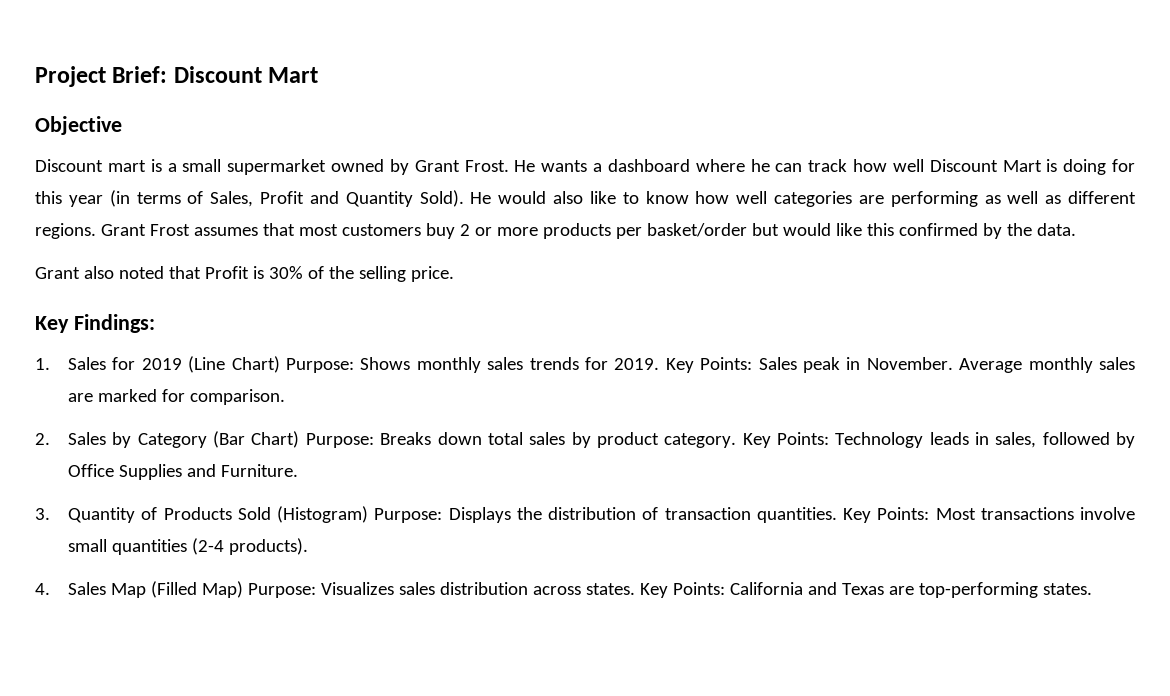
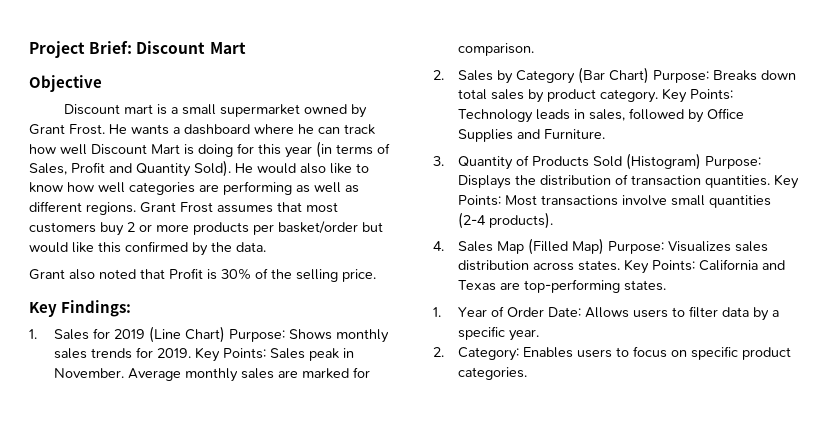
(1093, 589) none -> [433,306,779,321] [457,326,539,341] [433,346,791,361] [457,367,527,380] // 1. Year of Order Date: Allows users to filter data by a specific year. // 2. Category: Enables users to focus on specific product categories.

